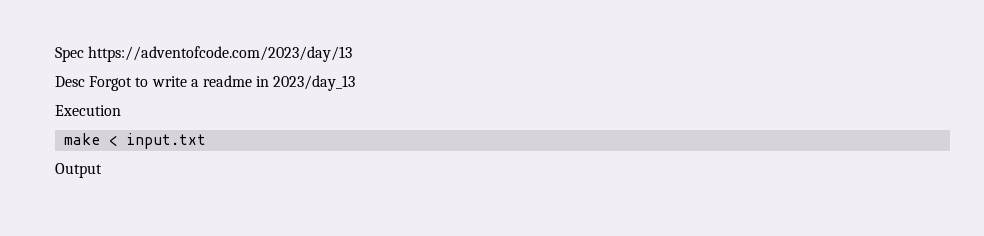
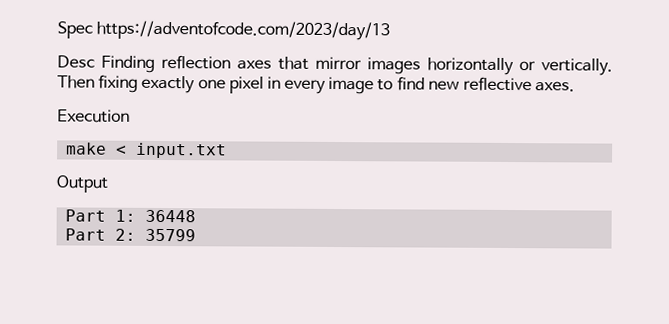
[89,75,356,91] Forgot to write a readme in 2023/day_13 -> [101,55,613,76] [57,74,576,95] Finding reflection axes that mirror images horizontally or vertically. Then fixing exactly one pixel in every image to find new reflective axes.
(102, 170) none -> [65,209,197,223] [65,228,197,242] // Part 1: 36448 // Part 2: 35799

